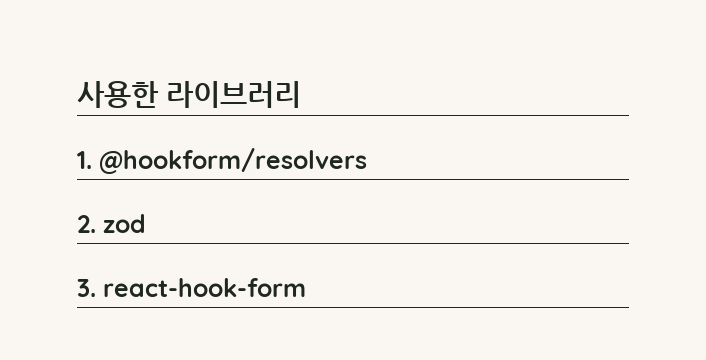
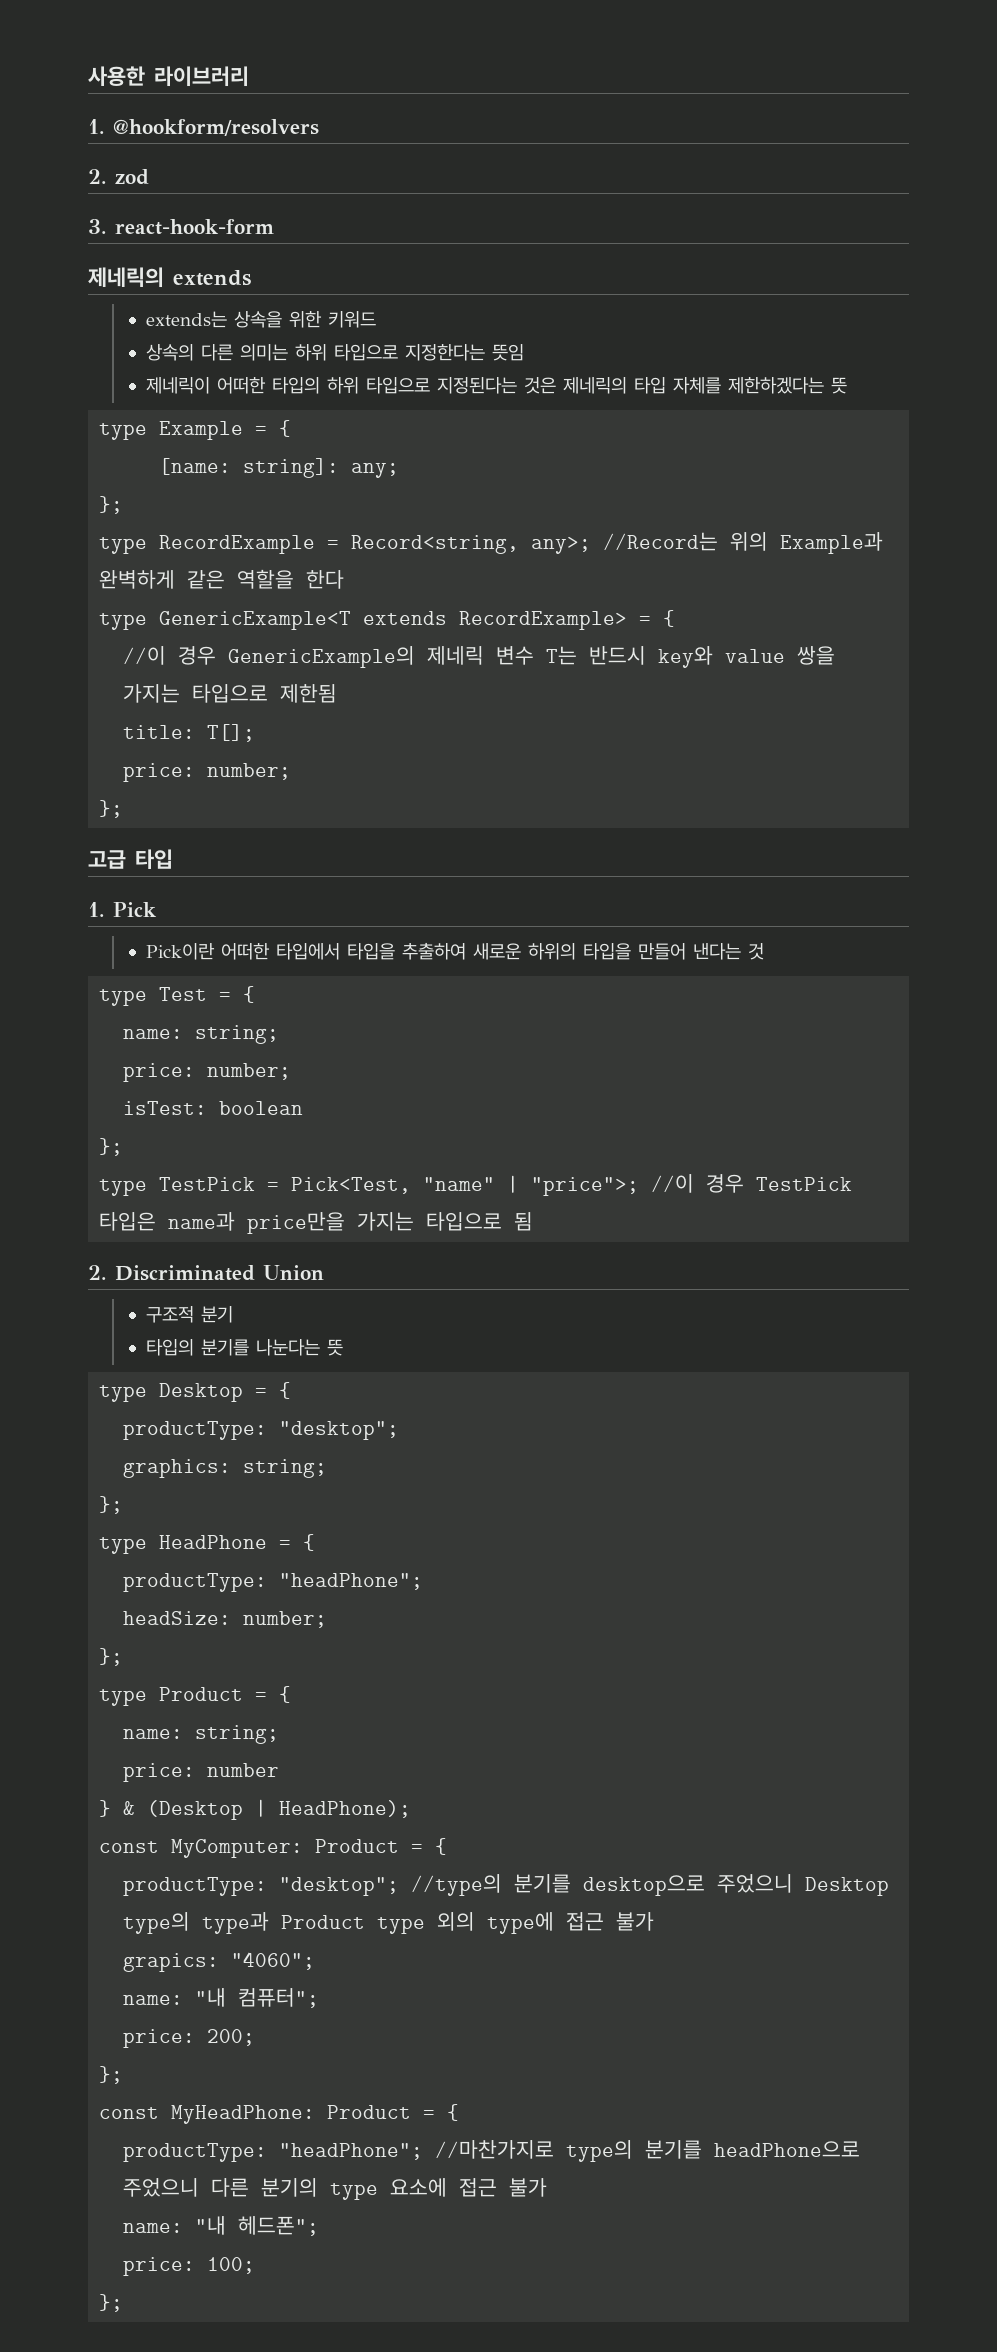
(306, 287) none -> [88,267,251,288] [145,311,376,328] [145,344,524,361] [145,377,847,394] [99,420,292,440] [159,458,400,478] [99,496,124,514] [99,532,884,554] [99,569,345,589] [99,610,676,630] [123,646,836,668] [123,684,338,703] [123,724,256,742] [123,763,292,782] [99,800,124,818] [88,849,173,869] [88,902,157,917] [145,942,764,960] [99,986,256,1006] [123,1025,280,1044] [123,1063,292,1082] [123,1101,304,1115] [99,1138,124,1156] [99,1174,853,1196] [99,1212,534,1234] [88,1265,324,1281] [145,1306,233,1323] [145,1339,343,1356] [99,1382,292,1402] [123,1421,400,1440] [123,1459,328,1478] [99,1496,124,1514] [99,1534,316,1554] [123,1573,424,1592] [123,1611,328,1628] [99,1648,124,1666] [99,1686,292,1706] [123,1725,280,1744] [123,1763,280,1782] [99,1799,412,1820] [99,1838,448,1858] [123,1874,890,1896] [123,1912,655,1934] [123,1952,316,1972] [123,1988,320,2008] [123,2029,256,2048] [99,2066,124,2084] [99,2104,460,2124] [123,2140,861,2162] [123,2178,548,2200] [123,2216,320,2236] [123,2257,256,2276] [99,2294,124,2312] // 제네릭의 extends // extends는 상속을 위한 키워드 // 상속의 다른 의미는 하위 타입으로 지정한다는 뜻임 // 제네릭이 어떠한 타입의 하위 타입으로 지정된다는 것은 제네릭의 타입 자체를 제한하겠다는 뜻 // type Example = { // [name: string]: any; // }; // type RecordExample = Record<string, any>; //Record는 위의 Example과 완벽하게 같은 역할을 한다 // type GenericExample<T extends RecordExample> = { // //이 경우 GenericExample의 제네릭 변수 T는 반드시 key와 value 쌍을 가지는 타입으로 제한됨 // title: T[]; // price: number; // }; // 고급 타입 // 1. Pick // Pick이란 어떠한 타입에서 타입을 추출하여 새로운 하위의 타입을 만들어 낸다는 것 // type Test = { // name: string; // price: number; // isTest: boolean // }; // type TestPick = Pick<Test, "name" | "price">; //이 경우 TestPick 타입은 name과 price만을 가지는 타입으로 됨 // 2. Discriminated Union // 구조적 분기 // 타입의 분기를 나눈다는 뜻 // type Desktop = { // productType: "desktop"; // graphics: string; // }; // type HeadPhone = { // productType: "headPhone"; // headSize: number; // }; // type Product = { // name: string; // price: number // } & (Desktop | HeadPhone); // const MyComputer: Product = { // productType: "desktop"; //type의 분기를 desktop으로 주었으니 Desktop type의 type과 Product type 외의 type에 접근 불가 // grapics: "4060"; // name: "내 컴퓨터"; // price: 200; // }; // const MyHeadPhone: Product = { // productType: "headPhone"; //마찬가지로 type의 분기를 headPhone으로 주었으니 다른 분기의 type 요소에 접근 불가 // name: "내 헤드폰"; // price: 100; // };

